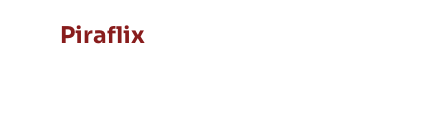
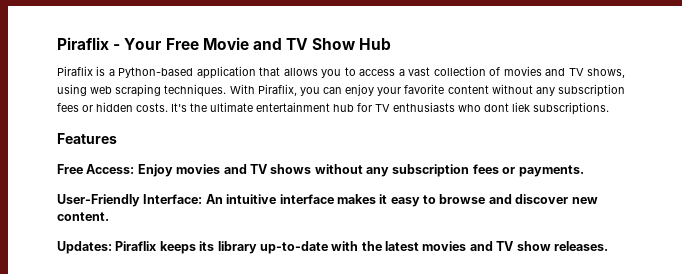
[60,25,145,44] Piraflix -> [57,37,392,50] [57,66,626,79] [57,84,626,97] [57,102,609,115] [57,133,117,144] [57,164,584,177] [57,194,598,207] [57,212,109,221] [57,241,608,254] Piraflix - Your Free Movie and TV Show Hub // Piraflix is a Python-based application that allows you to access a vast collection of movies and TV shows, using web scraping techniques. With Piraflix, you can enjoy your favorite content without any subscription fees or hidden costs. It's the ultimate entertainment hub for TV enthusiasts who dont liek subscriptions. // Features // Free Access: Enjoy movies and TV shows without any subscription fees or payments. // User-Friendly Interface: An intuitive interface makes it easy to browse and discover new content. // Updates: Piraflix keeps its library up-to-date with the latest movies and TV show releases.

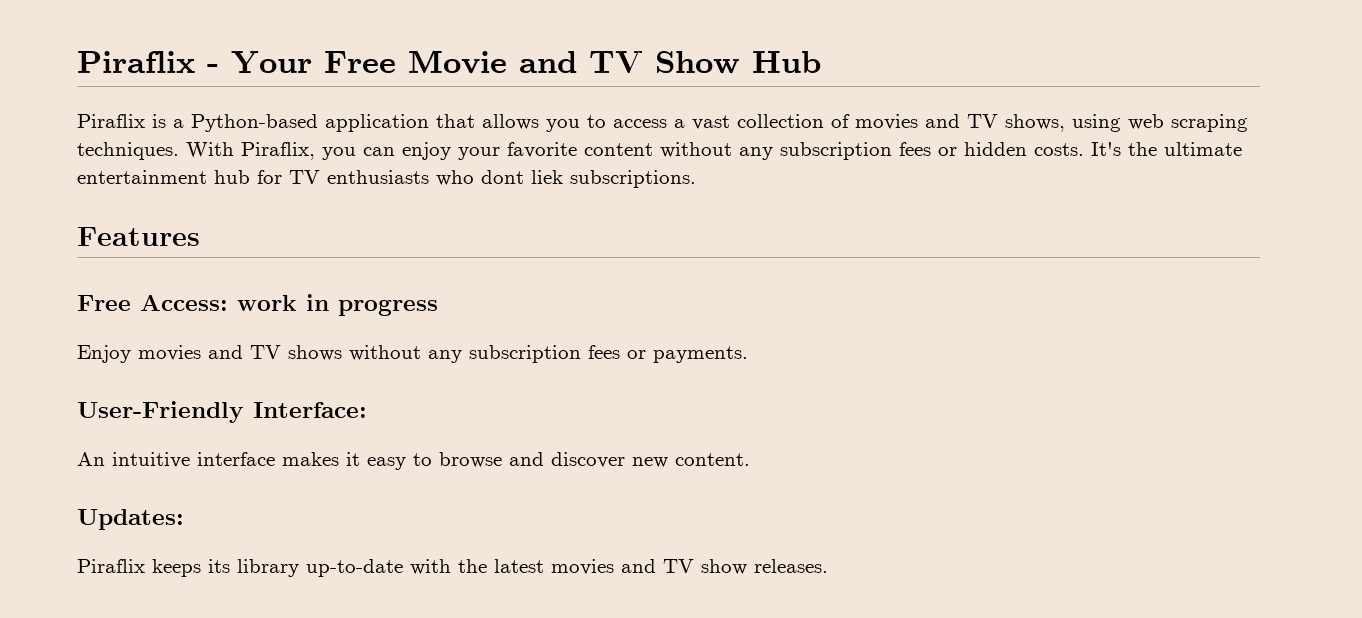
(135, 169) none -> [237,294,438,316] work in progress //
(203, 199) none -> (367, 410) //
(112, 247) none -> (184, 519) //

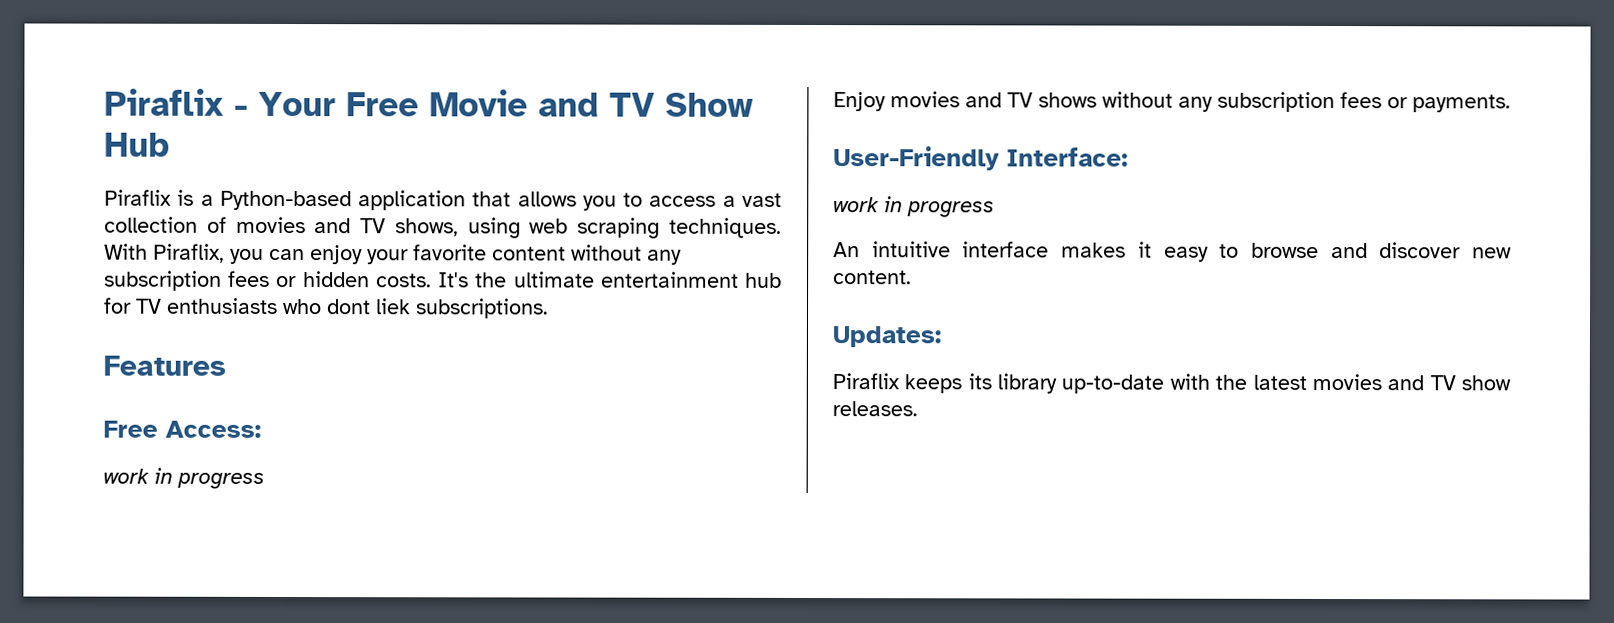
(228, 302) none -> (261, 429) //
(367, 410) none -> [833,196,995,218] // work in progress

